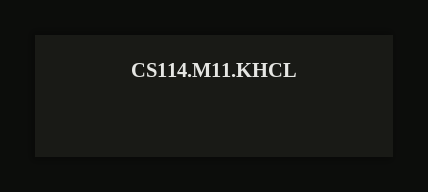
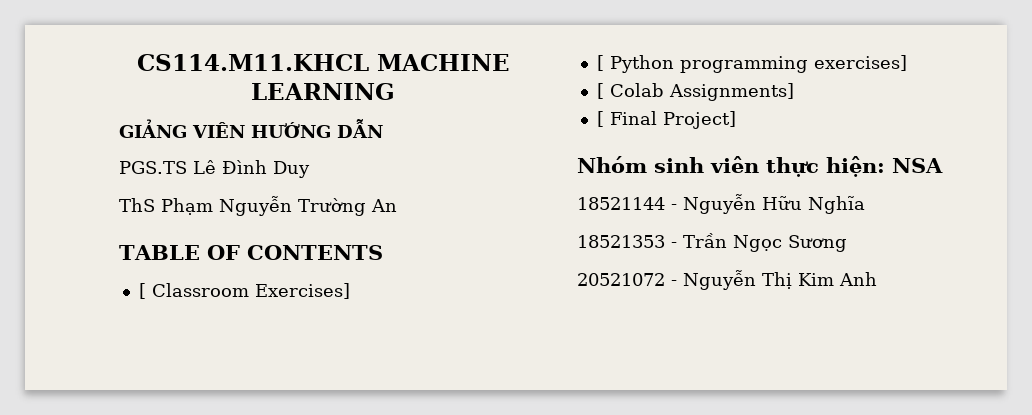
(297, 70) none -> [376,54,510,71] [251,83,395,100] [119,119,383,138] [119,160,310,178] [119,196,397,216] [119,245,383,260] [138,283,350,299] [596,55,907,73] [596,83,794,101] [596,111,736,129] [577,156,943,177] [577,194,865,214] [577,233,847,252] [577,270,877,290] MACHINE LEARNING // GIẢNG VIÊN HƯỚNG DẪN // PGS.TS Lê Đình Duy // ThS Phạm Nguyễn Trường An // TABLE OF CONTENTS // [ Classroom Exercises] // [ Python programming exercises] // [ Colab Assignments] // [ Final Project] // Nhóm sinh viên thực hiện: NSA // 18521144 - Nguyễn Hữu Nghĩa // 18521353 - Trần Ngọc Sương // 20521072 - Nguyễn Thị Kim Anh

